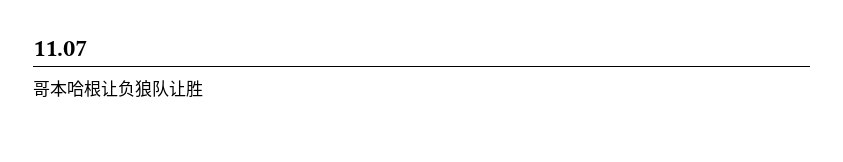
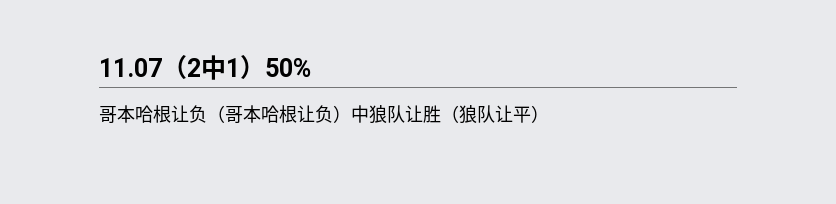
[33,80,203,98] // 哥本哈根让负狼队让胜 -> [162,55,311,80] [99,105,549,124] （2中1）50% // 哥本哈根让负（哥本哈根让负）中狼队让胜（狼队让平）

